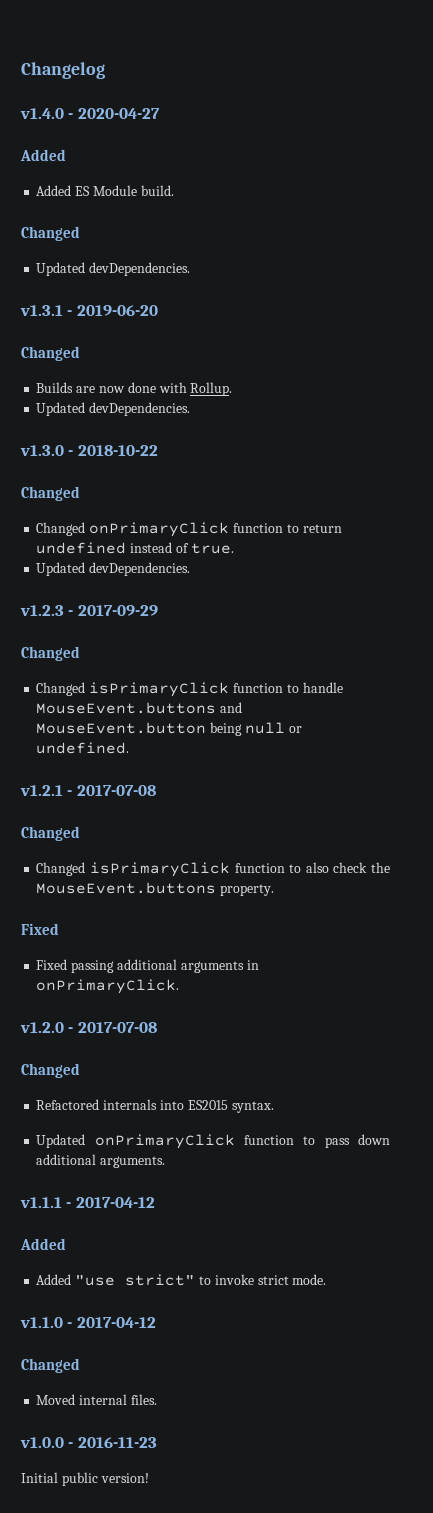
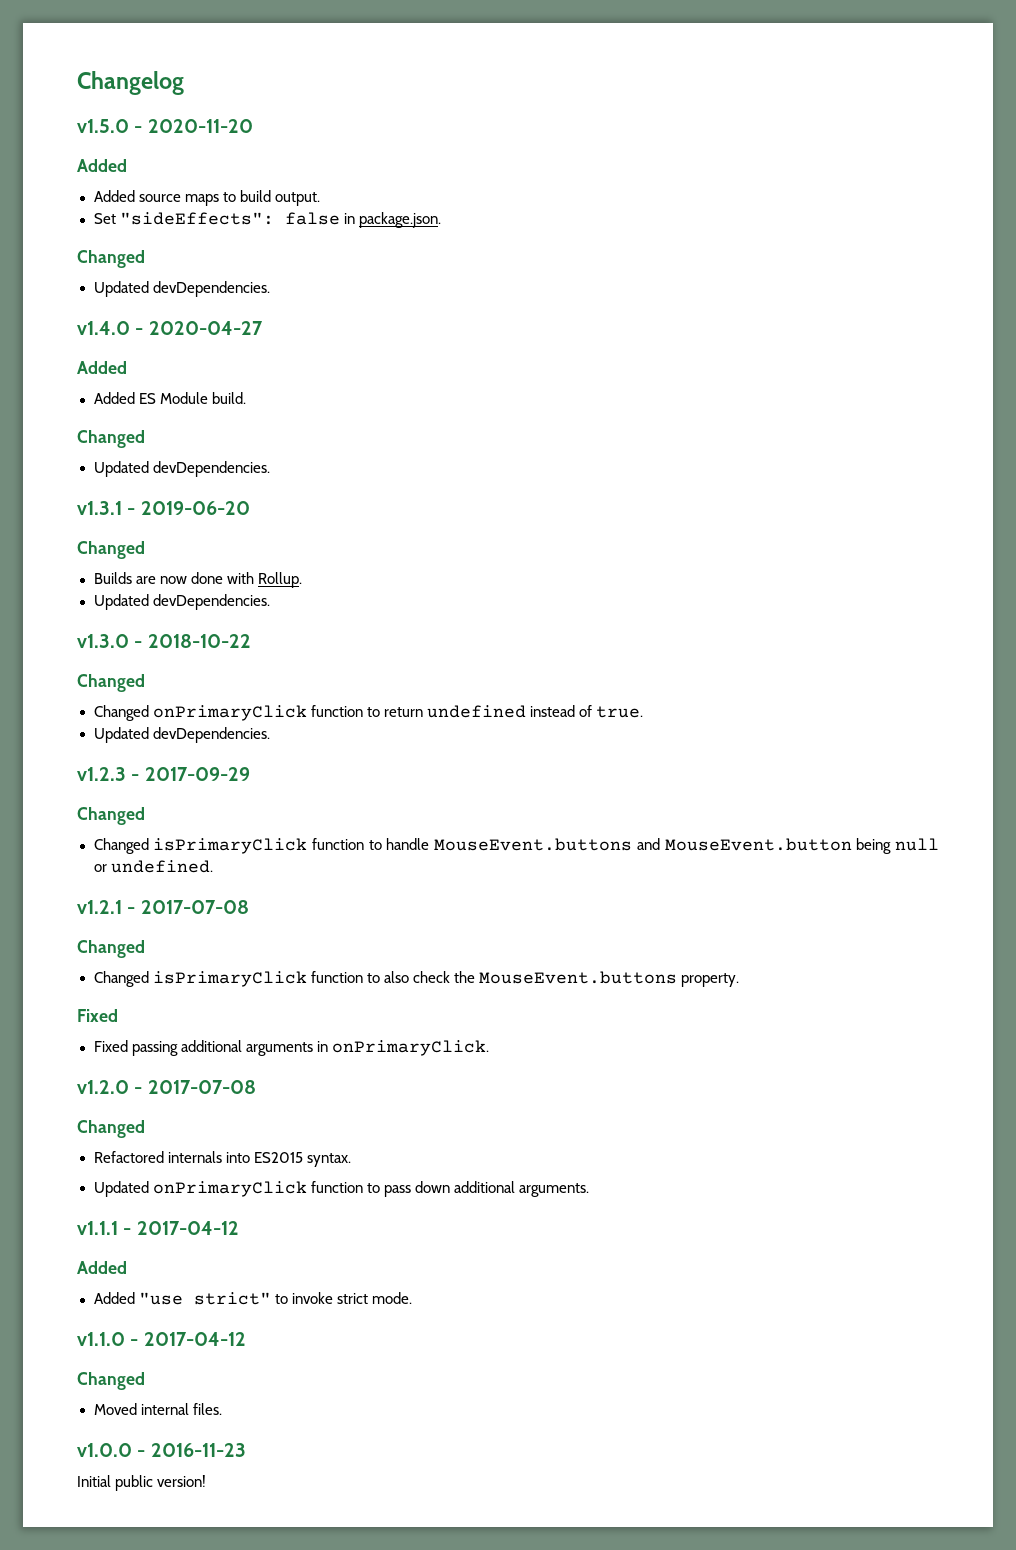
(105, 70) none -> [77,119,253,133] [77,159,127,172] [93,190,320,206] [93,212,441,228] [77,250,145,268] [93,281,270,297] // v1.5.0 - 2020-11-20 // Added // Added source maps to build output. // Set "sideEffects": false in package.json. // Changed // Updated devDependencies.

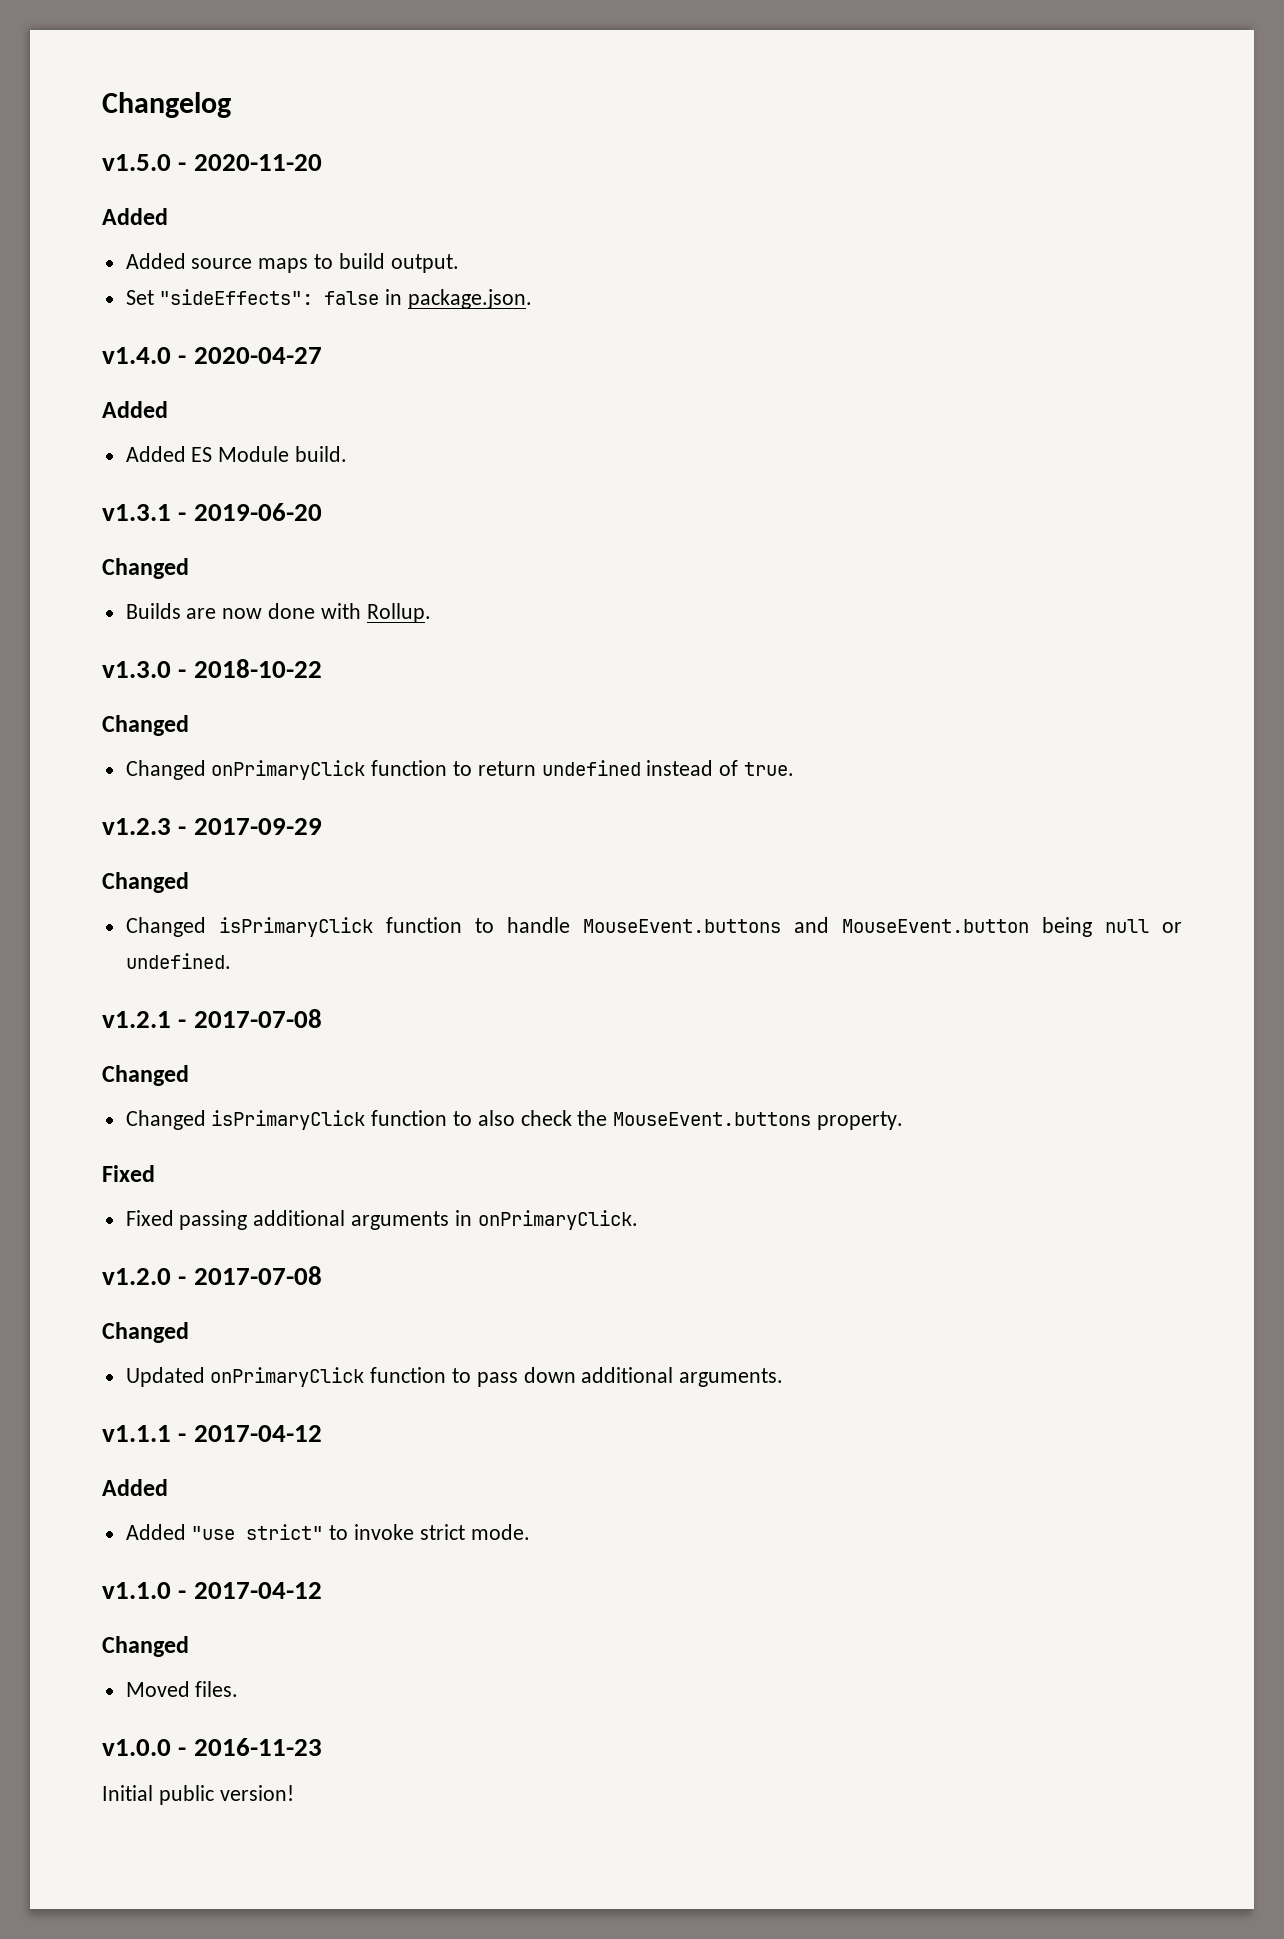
[77,250,145,268] [93,281,270,297] // Changed // Updated devDependencies. -> (533, 299) none
[77,430,145,448] [93,461,270,477] // Changed // Updated devDependencies. -> (348, 454) none
[93,594,270,610] // Updated devDependencies. -> (431, 613) none
[93,727,270,743] // Updated devDependencies. -> (795, 769) none
[93,1151,351,1167] // Refactored internals into ES2015 syntax. -> (189, 1332) none
[140,1403,189,1415] internal -> (190, 1689) none

